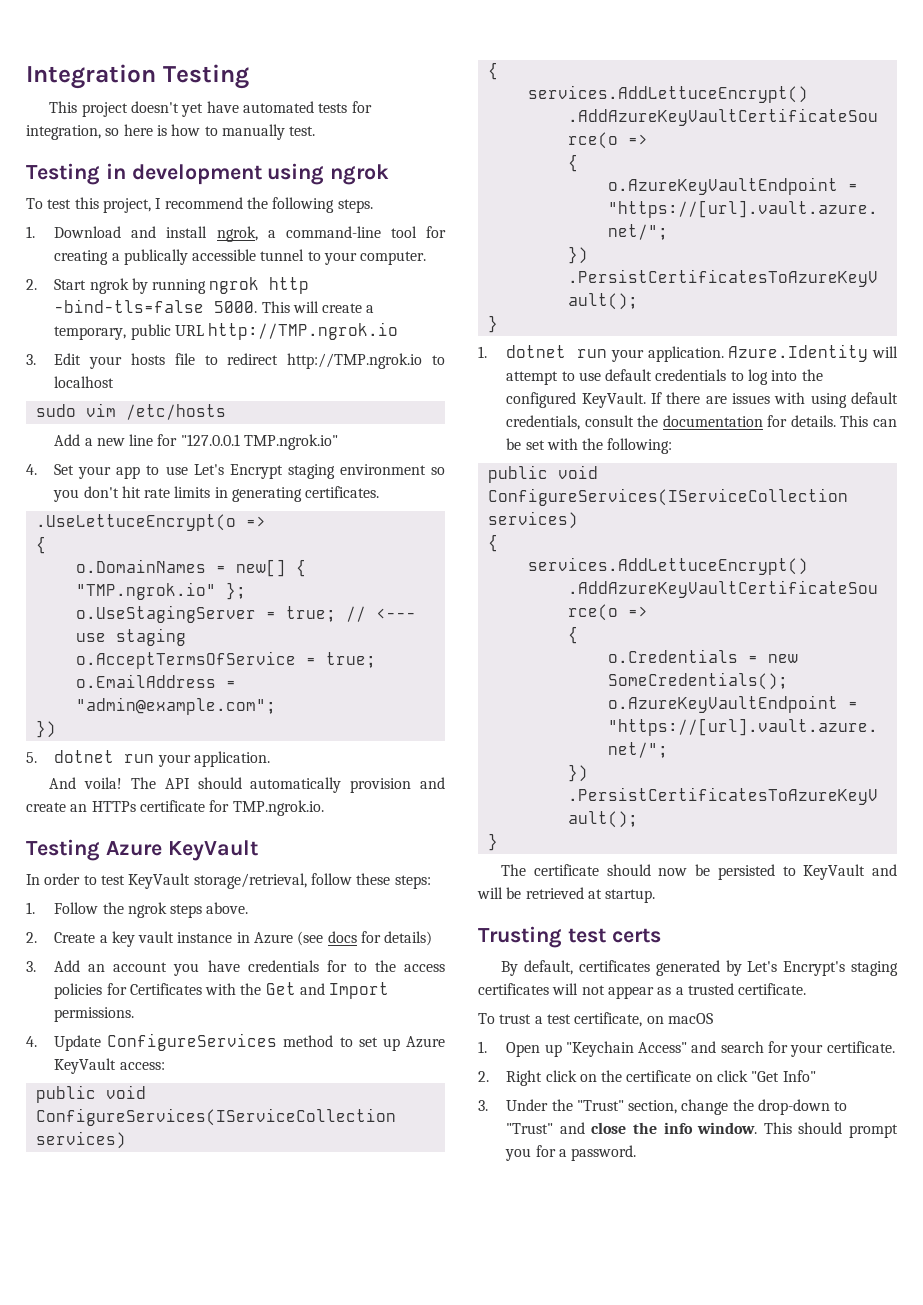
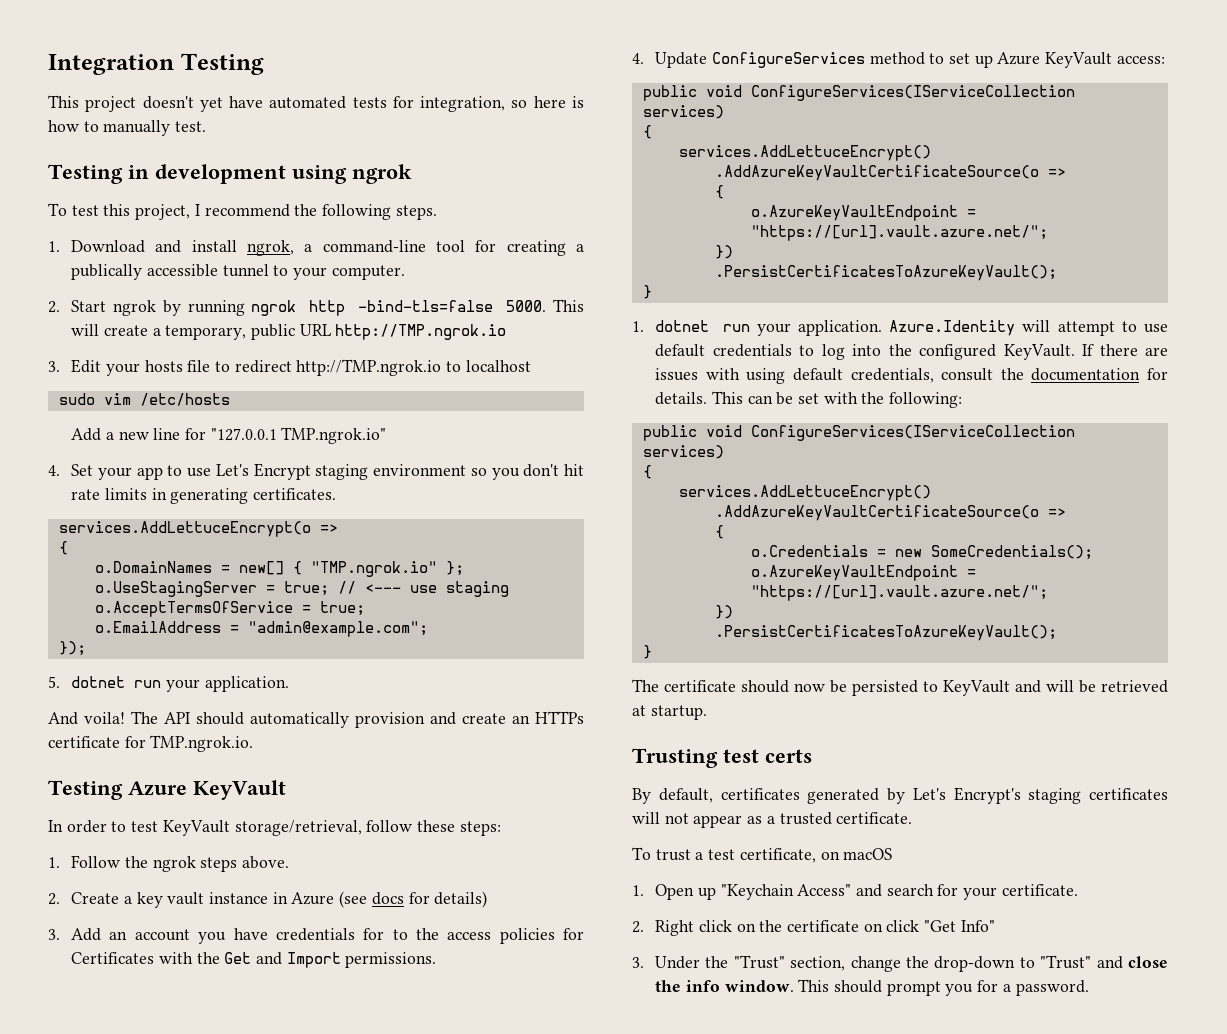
[35,514,236,531] .UseLettuceEncrypt(o -> [58,521,311,537] services.AddLettuceEncrypt(o
[35,720,56,738] }) -> [58,641,86,656] });

